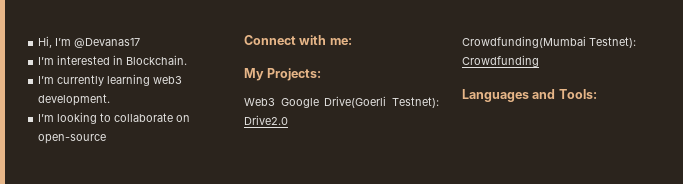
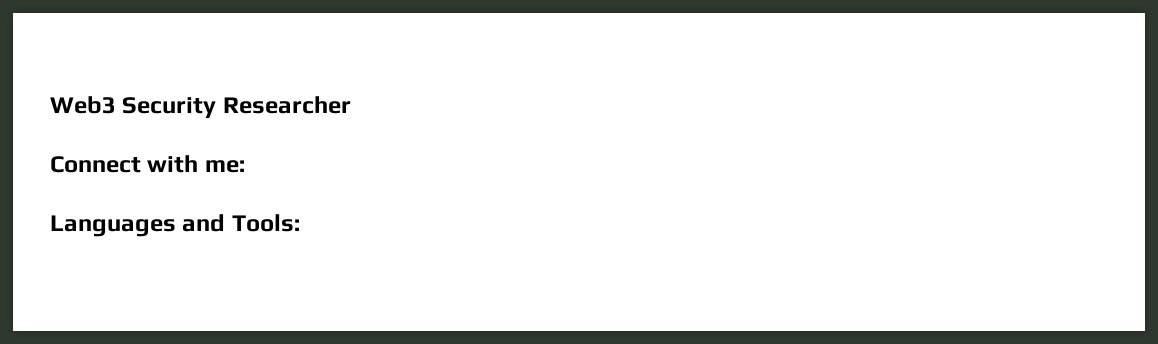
[38,36,141,48] [38,55,188,65] [38,74,183,86] [38,94,111,106] [38,112,191,124] [38,134,107,144] [244,35,352,45] [244,68,322,81] [244,96,439,108] [244,115,288,125] [462,36,636,48] [462,55,539,67] Hi, I’m @Devanas17 // I’m interested in Blockchain. // I’m currently learning web3 development. // I’m looking to collaborate on open-source // Connect with me: // My Projects: // Web3 Google Drive(Goerli Testnet): Drive2.0 // Crowdfunding(Mumbai Testnet): Crowdfunding -> [50,96,351,118] [50,155,245,173] Web3 Security Researcher // Connect with me:

